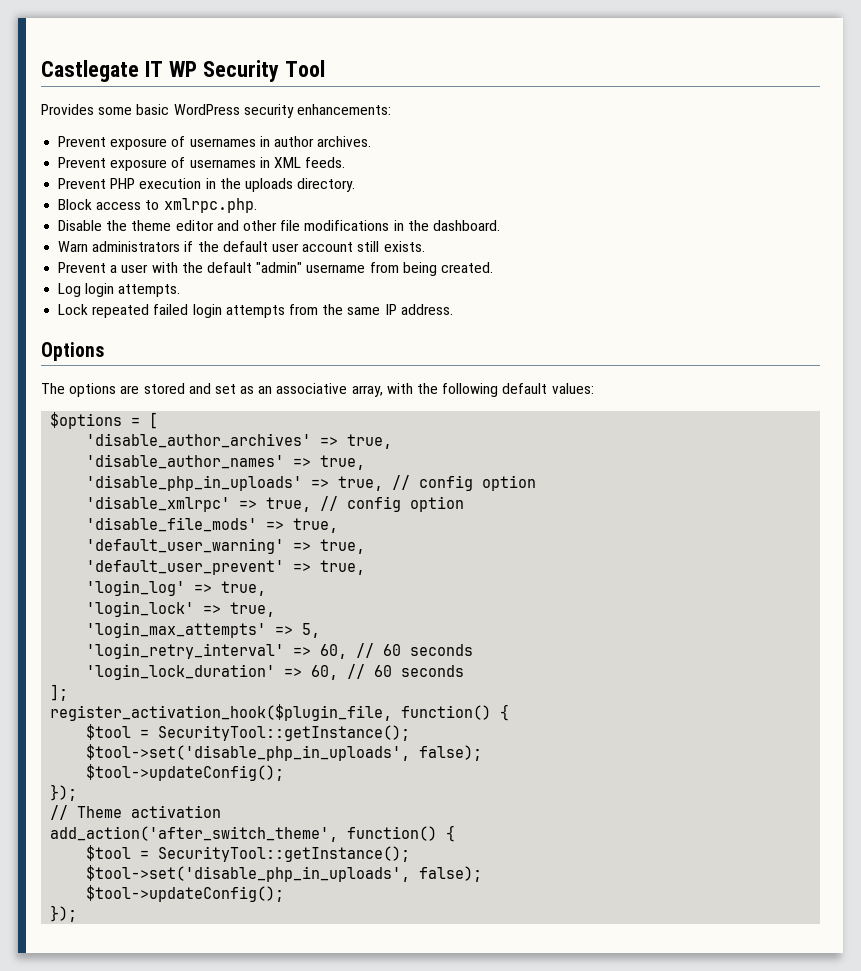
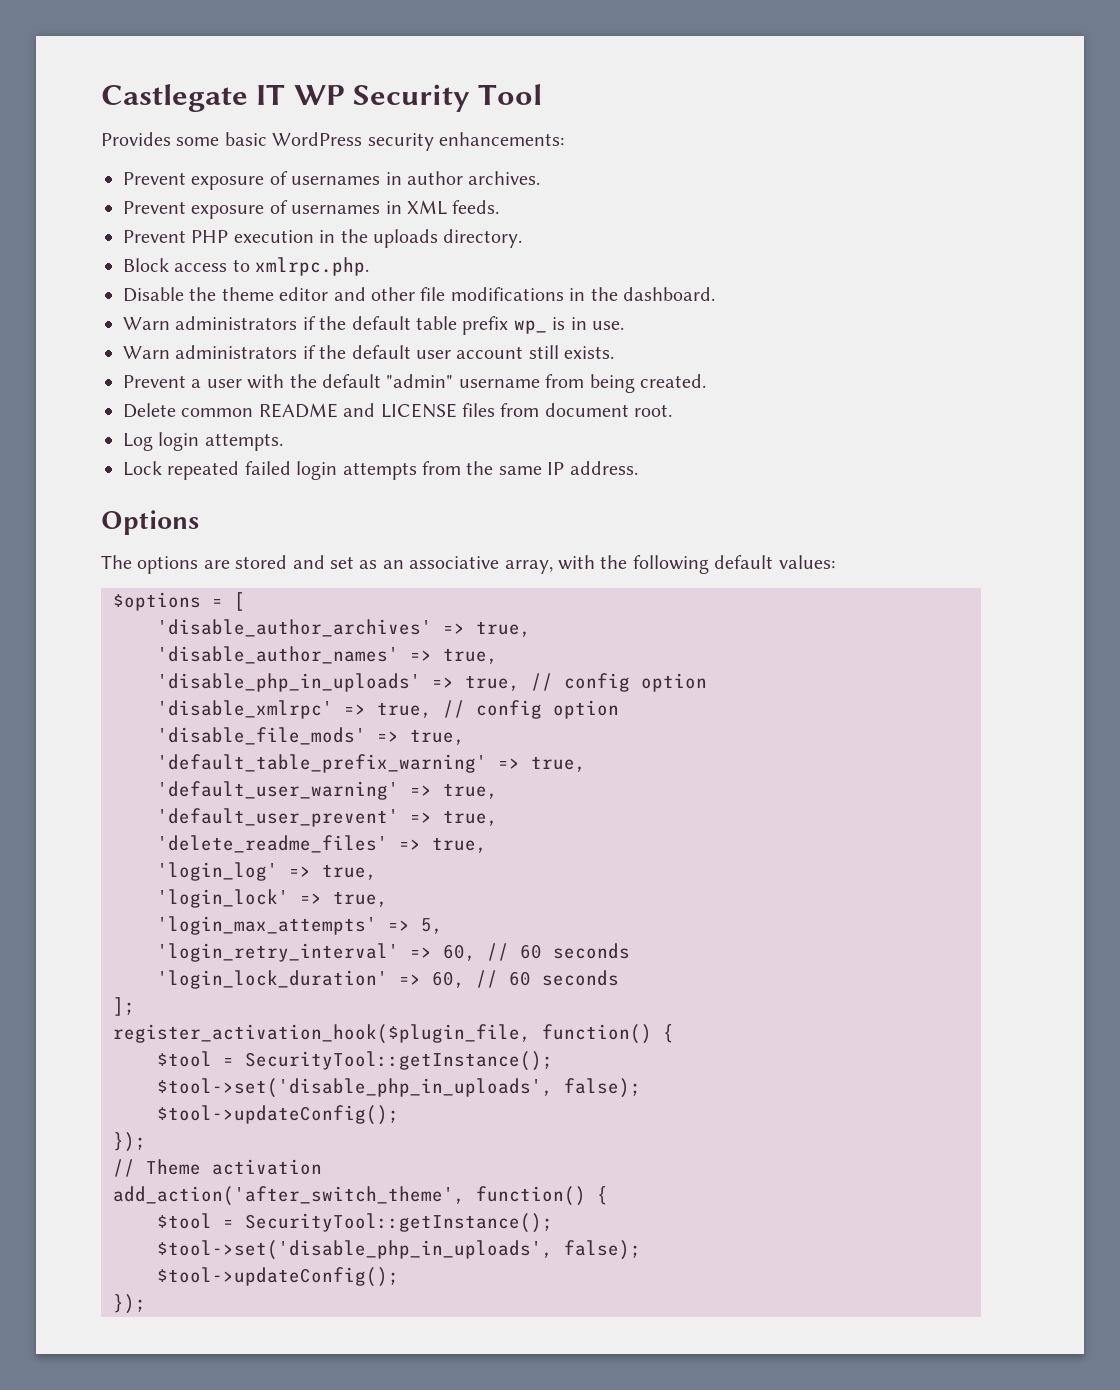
(500, 225) none -> [123,316,624,335] // Warn administrators if the default table prefix wp_ is in use.
(493, 267) none -> [123,403,673,418] // Delete common README and LICENSE files from document root.
(339, 525) none -> [157,754,586,773] // 'default_table_prefix_warning' => true,
(366, 567) none -> [157,835,487,853] // 'delete_readme_files' => true,

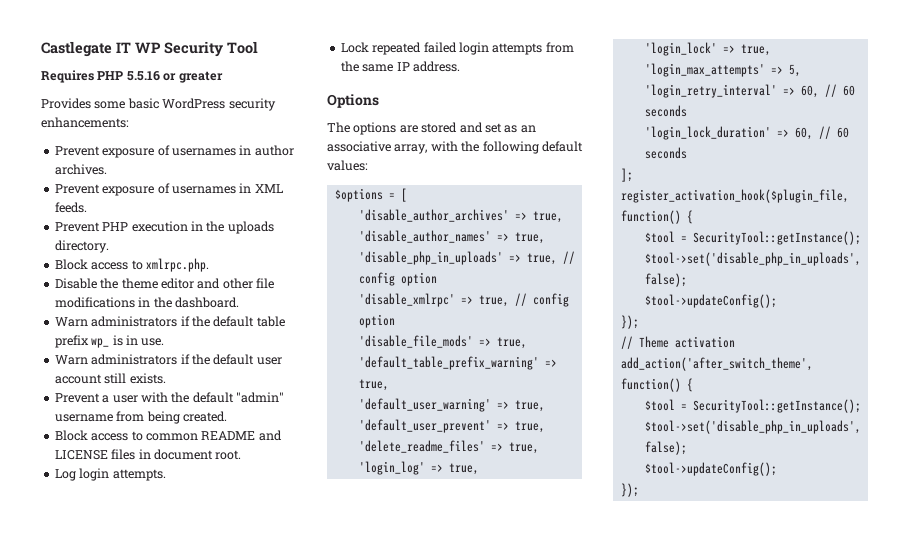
(543, 94) none -> [41,70,223,83] // Requires PHP 5.5.16 or greater
[123,403,176,418] Delete -> [54,430,143,441] Block access to
[500,403,540,417] from -> [138,449,151,459] in

